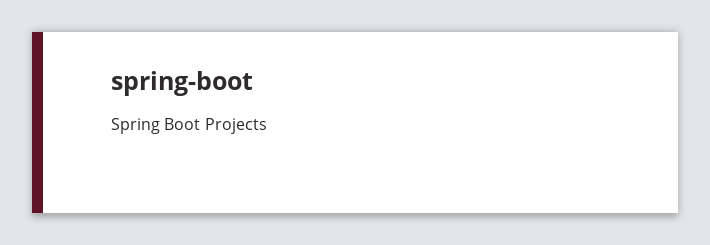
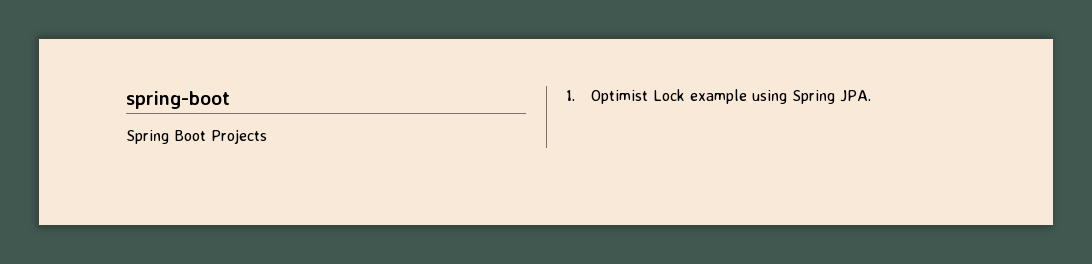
(267, 126) none -> [566,89,871,104] // 1. Optimist Lock example using Spring JPA.

